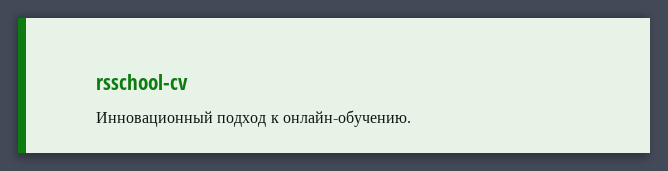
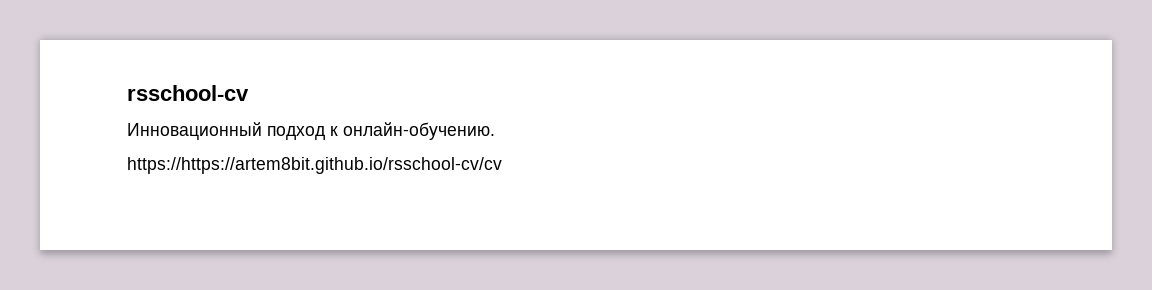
(411, 118) none -> [127,157,502,174] // https://https://artem8bit.github.io/rsschool-cv/cv

